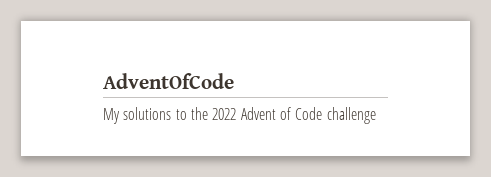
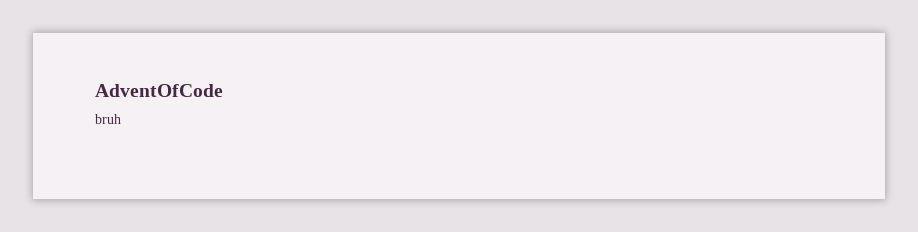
[103,107,376,124] My solutions to the 2022 Advent of Code challenge -> [95,114,121,124] bruh

